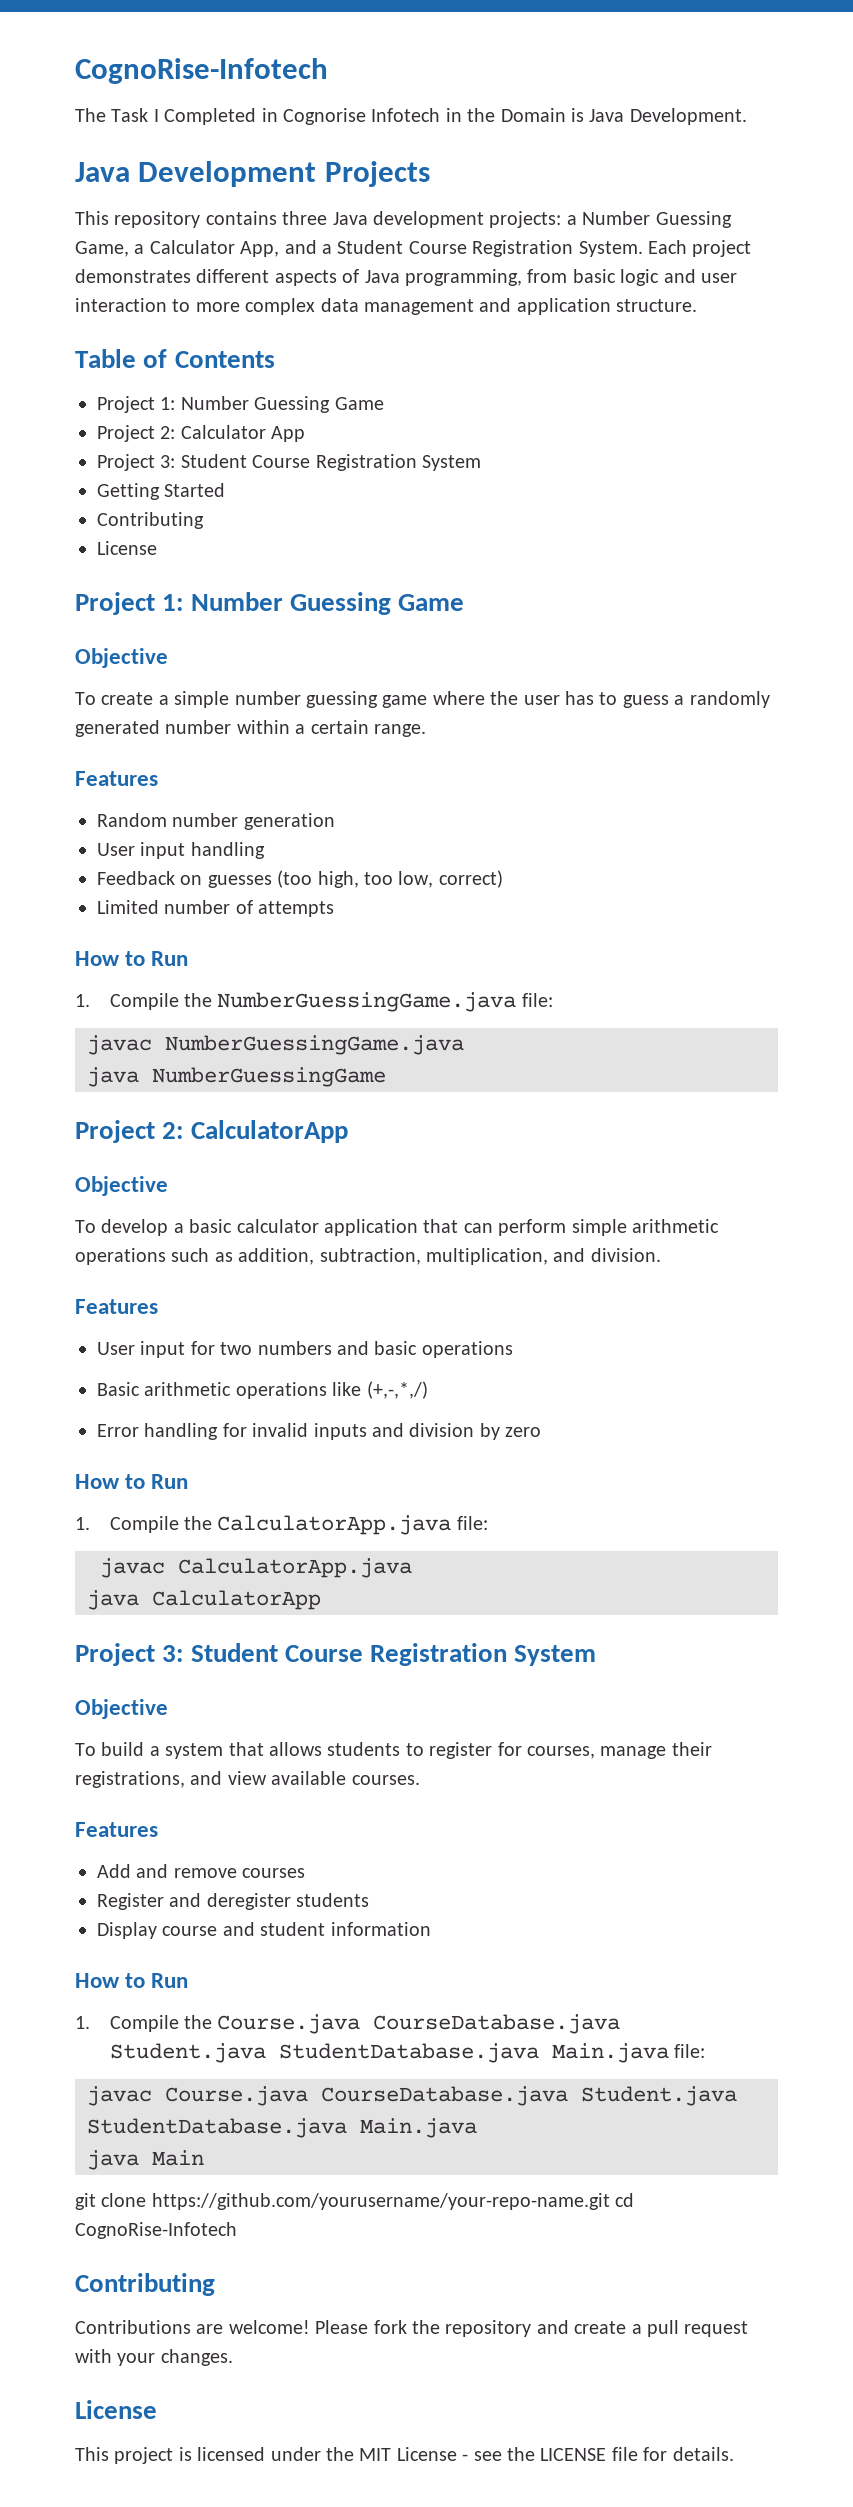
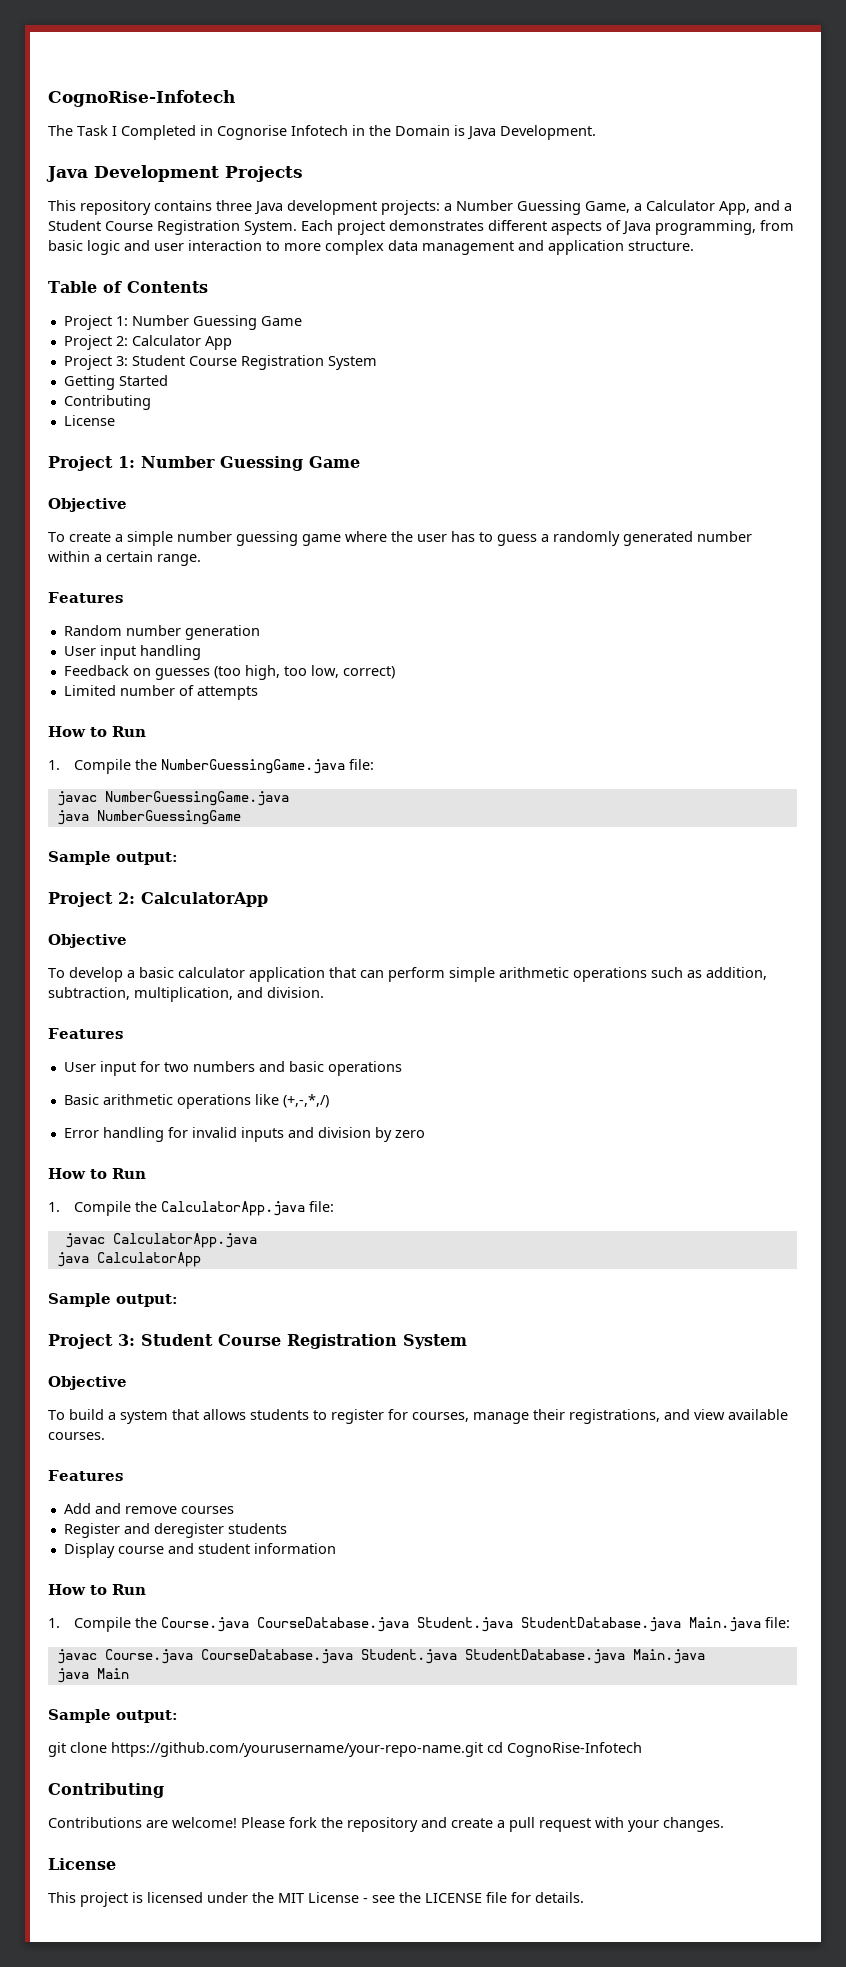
(386, 1077) none -> [48,851,178,865] // Sample output:
(321, 1600) none -> [48,1293,178,1307] // Sample output:
(204, 2158) none -> [48,1709,178,1723] // Sample output:

